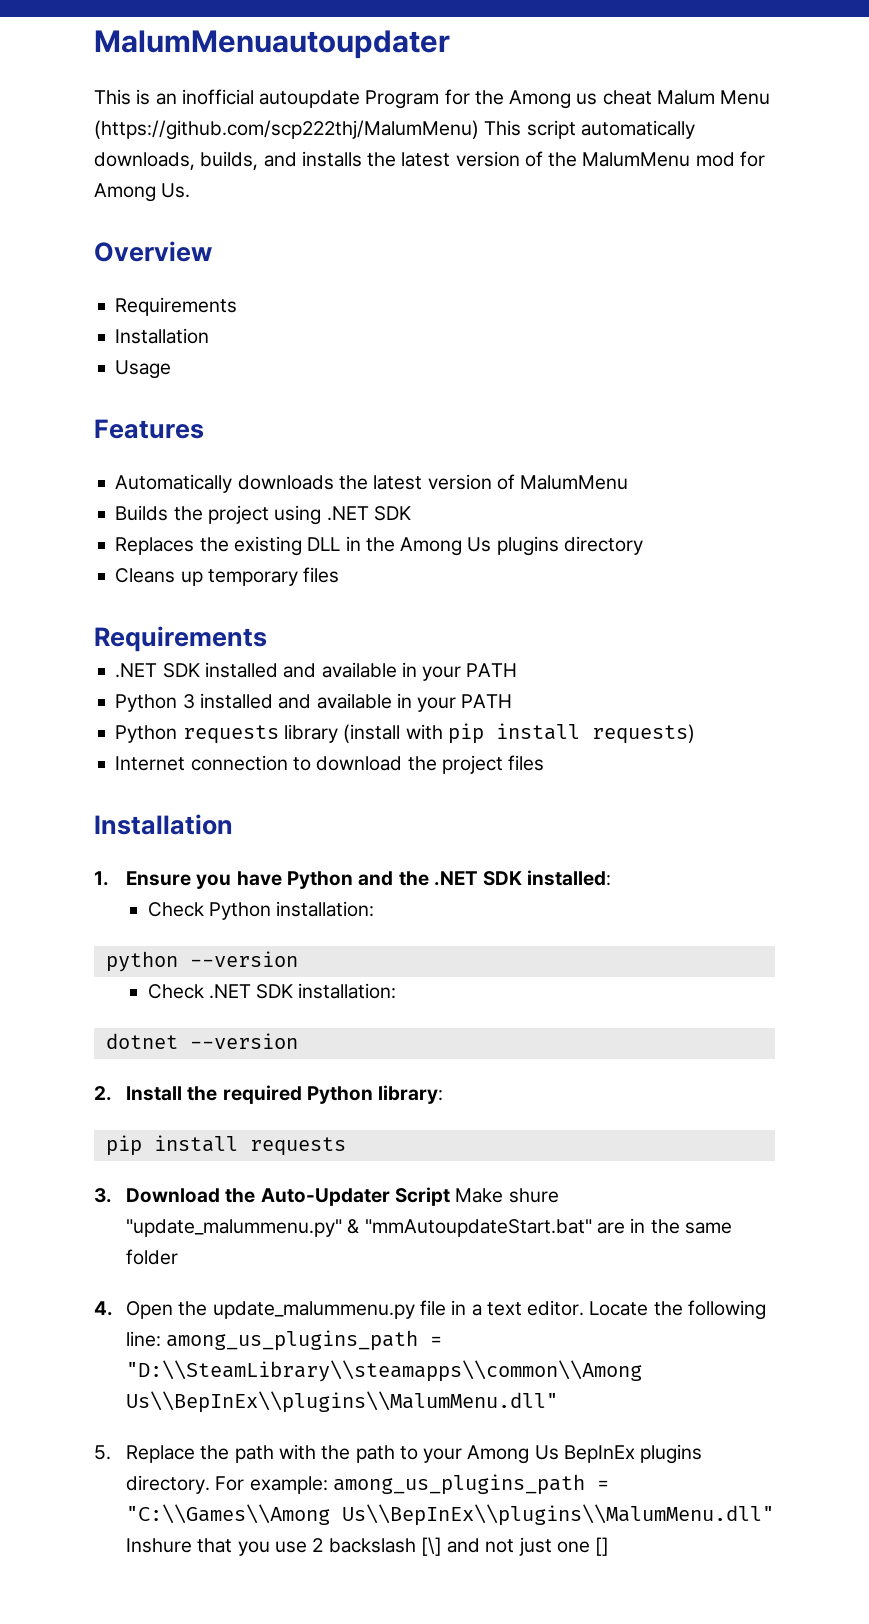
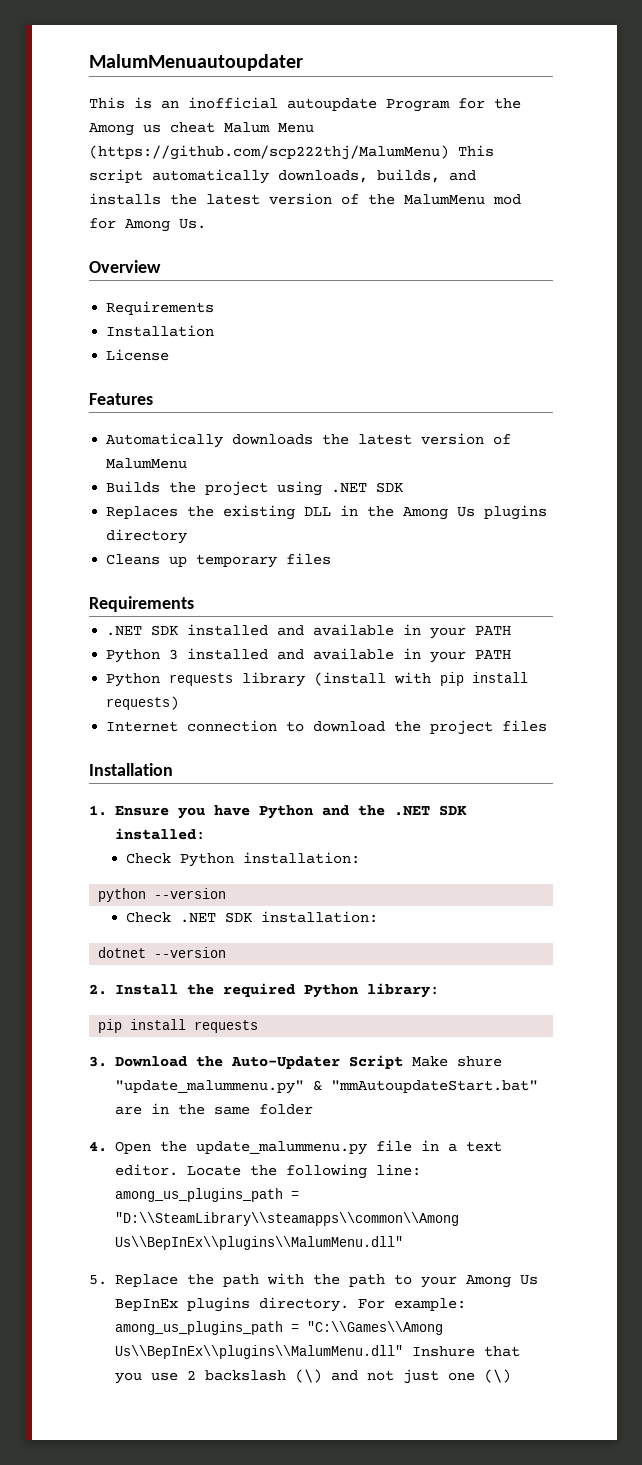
[115,360,172,379] Usage -> [106,349,170,361] License
[420,1537,442,1556] [\] -> [294,1369,322,1383] (\)
[595,1537,610,1556] [] -> [483,1369,511,1383] (\)

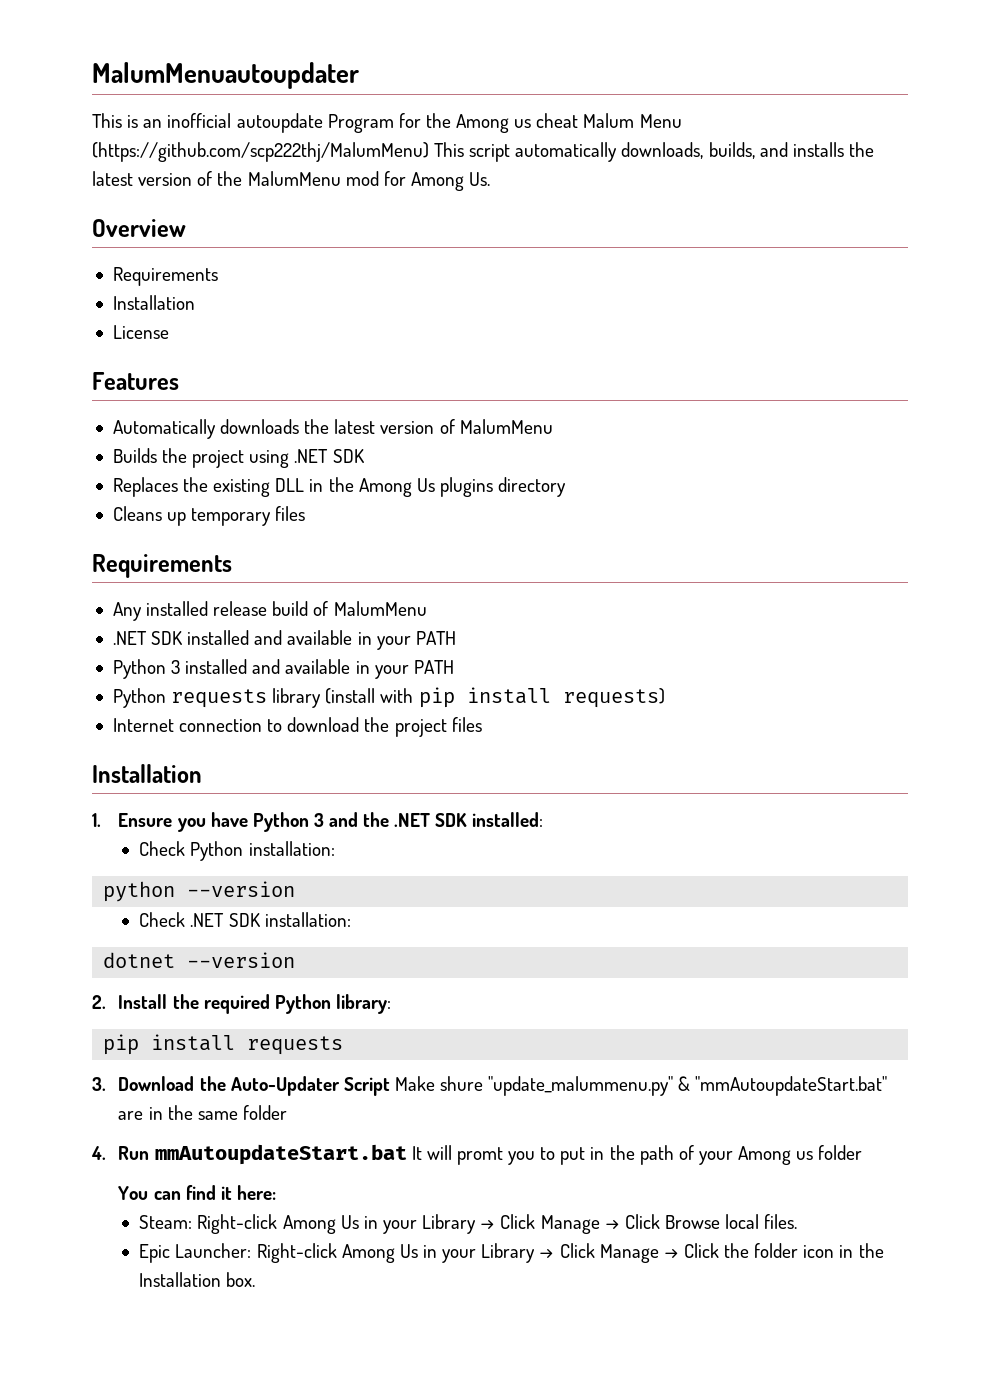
(194, 604) none -> [112,601,427,621] // Any installed release build of MalumMenu
(314, 812) none -> [313,813,324,827] 3
[114,1140,502,1155] [114,1164,421,1179] [114,1188,299,1202] [114,1212,459,1226] [114,1236,403,1250] [89,1273,538,1288] [114,1297,466,1312] [114,1321,443,1335] [114,1345,520,1359] [114,1369,511,1384] Open the update_malummenu.py file in a text editor. Locate the following line: among_us_plugins_path = "D:\\SteamLibrary\\steamapps\\common\\Among Us\\BepInEx\\plugins\\MalumMenu.dll" // 5. Replace the path with the path to your Among Us BepInEx plugins directory. For example: among_us_plugins_path = "C:\\Games\\Among Us\\BepInEx\\plugins\\MalumMenu.dll" Inshure that you use 2 backslash (\) and not just one (\) -> [118,1144,863,1165] [118,1185,276,1200] [139,1214,798,1234] [139,1243,884,1263] [139,1272,256,1287] Run mmAutoupdateStart.bat It will promt you to put in the path of your Among us folder // You can find it here: // Steam: Right-click Among Us in your Library → Click Manage → Click Browse local files. // Epic Launcher: Right-click Among Us in your Library → Click Manage → Click the folder icon in the Installation box.

